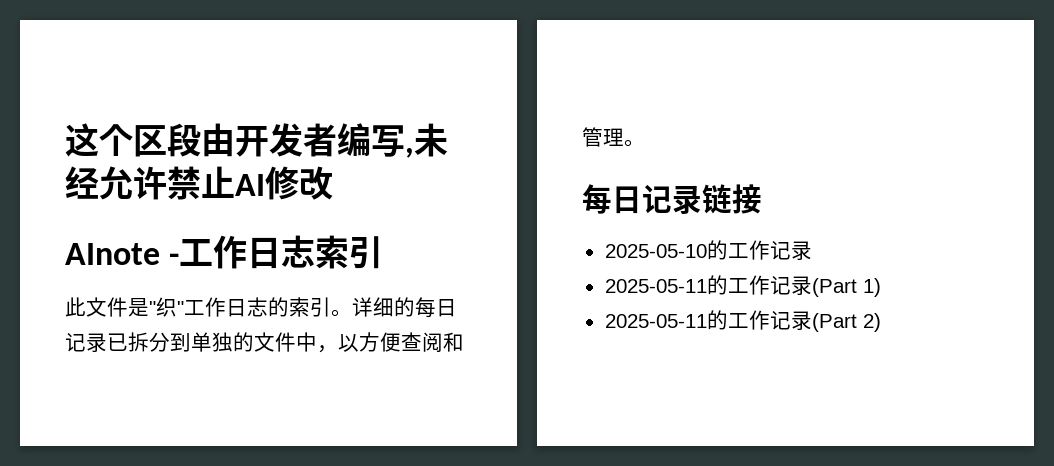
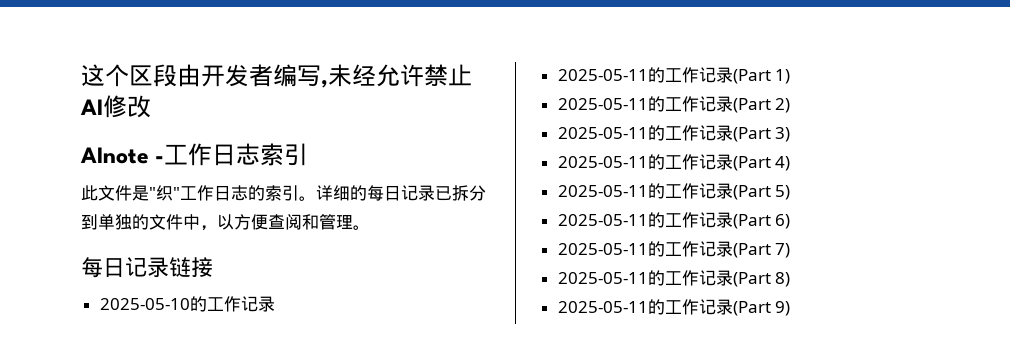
(881, 322) none -> [557,125,791,142] [557,154,791,171] [557,183,791,200] [557,212,791,229] [557,241,791,258] [557,270,791,287] [557,299,791,316] // 2025-05-11的工作记录(Part 3) // 2025-05-11的工作记录(Part 4) // 2025-05-11的工作记录(Part 5) // 2025-05-11的工作记录(Part 6) // 2025-05-11的工作记录(Part 7) // 2025-05-11的工作记录(Part 8) // 2025-05-11的工作记录(Part 9)

